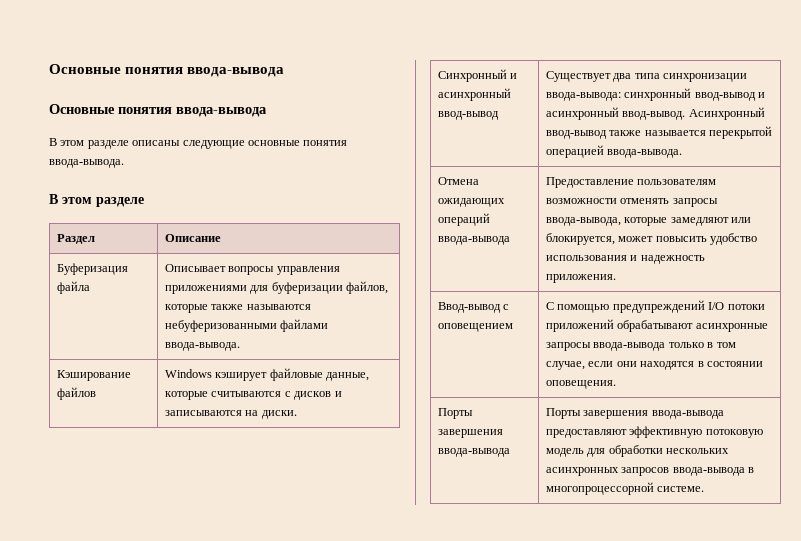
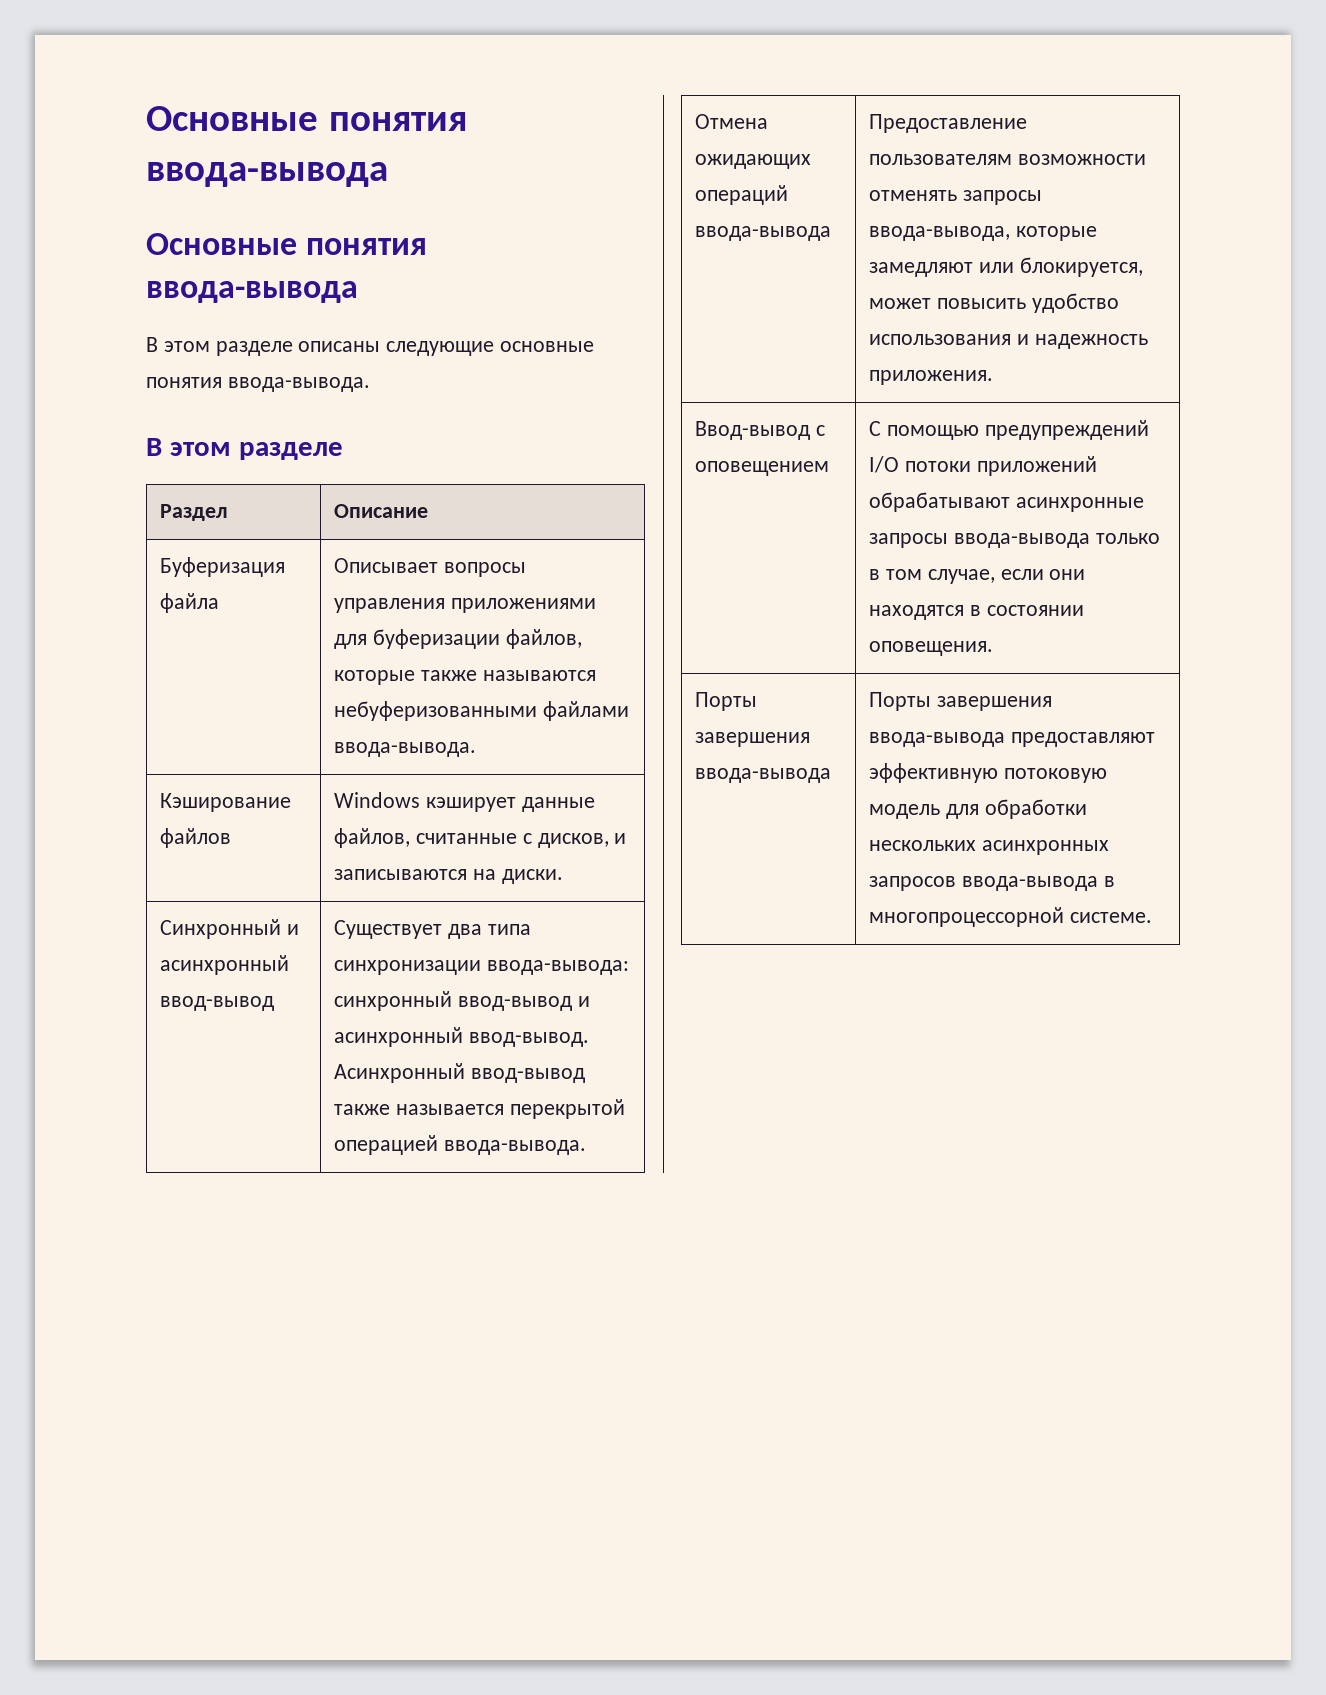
[269,368,370,381] [165,391,332,400] файловые данные, которые считываются с дисков -> [521,797,595,812] [334,828,609,848] данные файлов, считанные с дисков,

